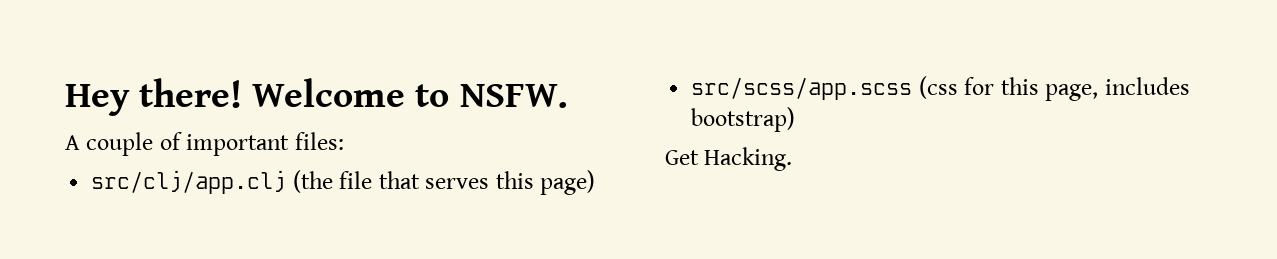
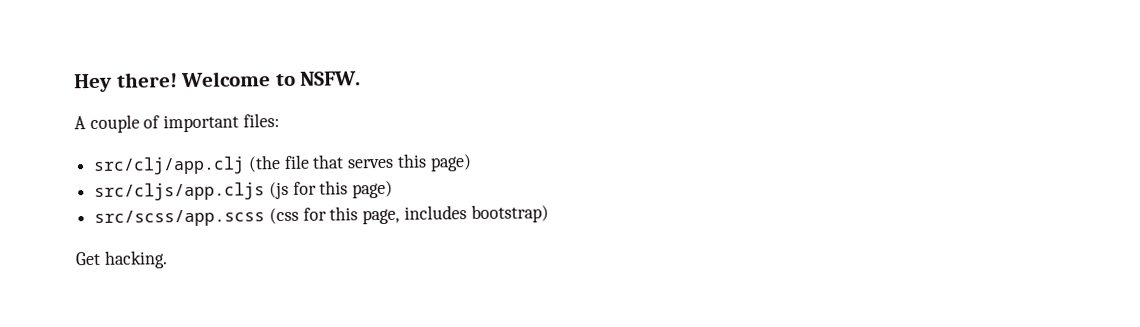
(596, 182) none -> [94,180,394,201] // src/cljs/app.cljs (js for this page)
[704,147,793,171] Hacking. -> [103,250,168,269] hacking.

